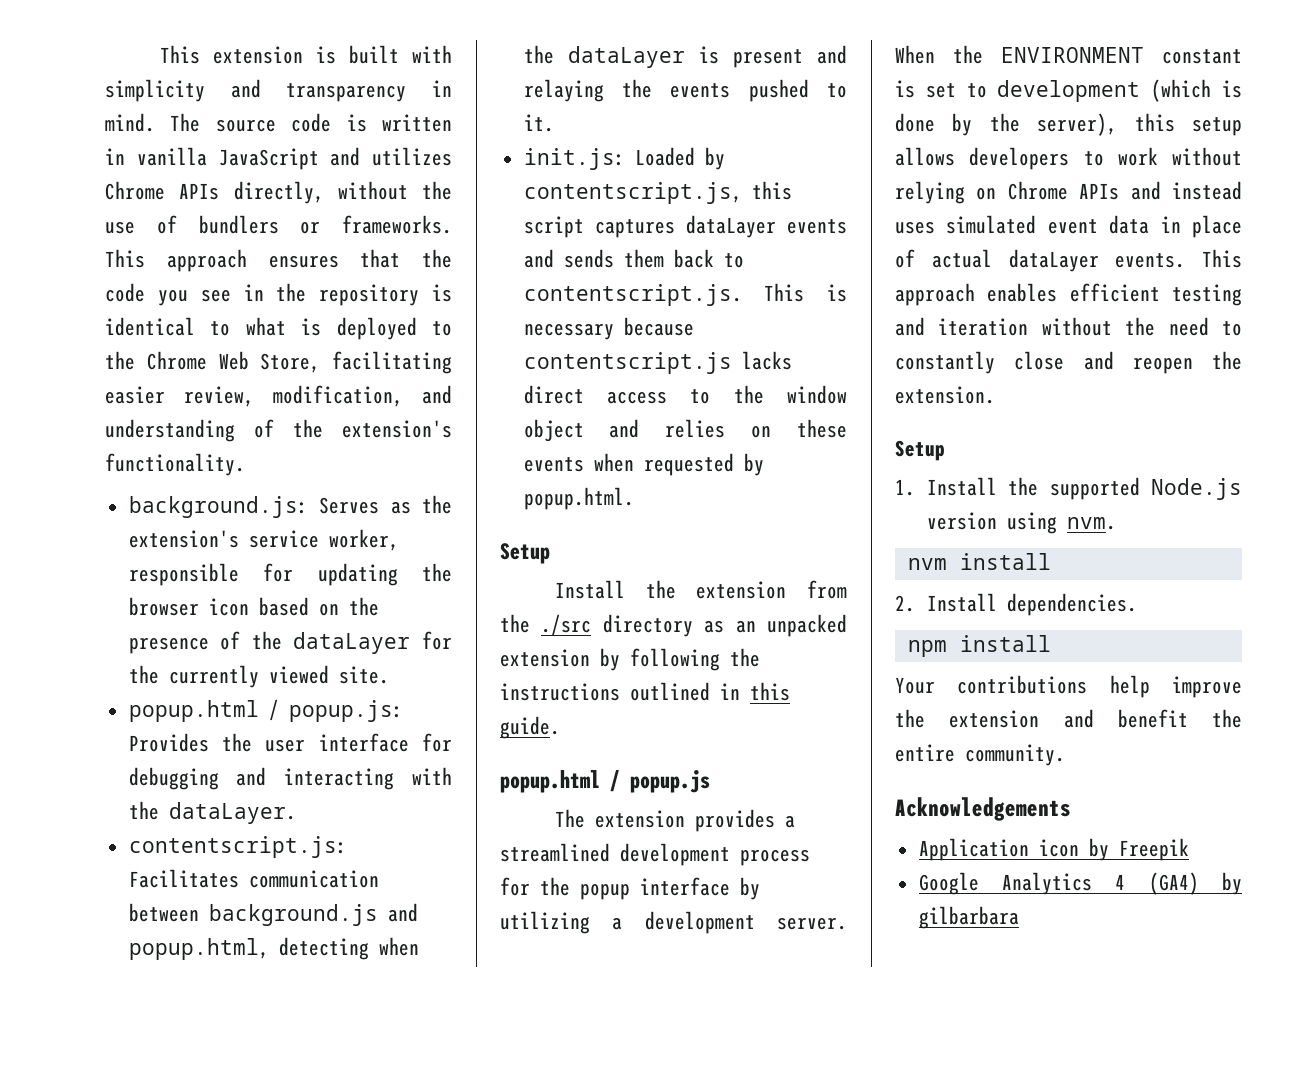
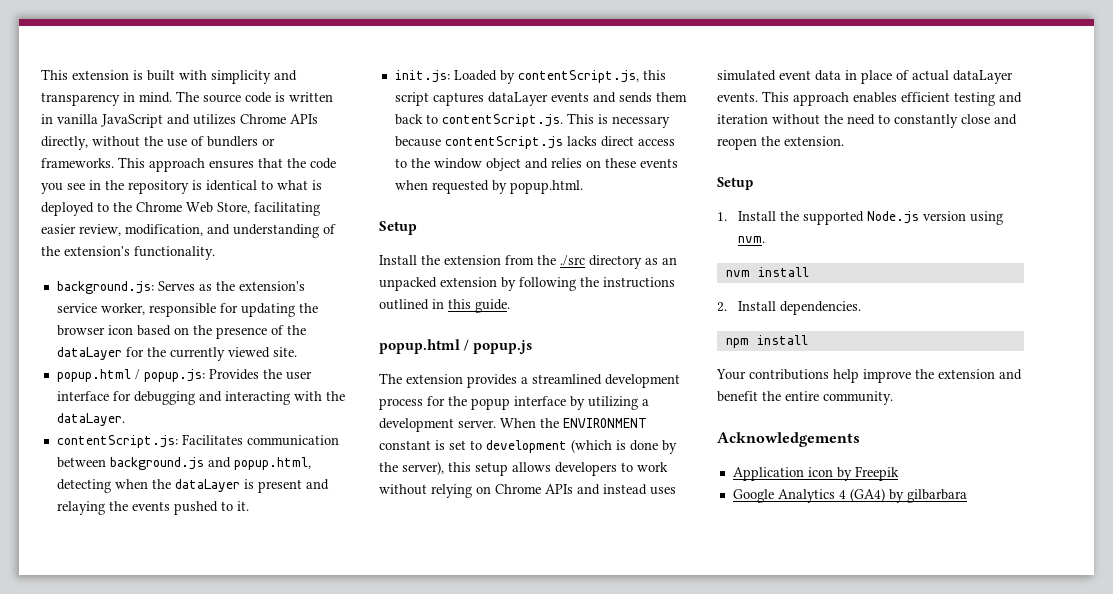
[128,836,347,858] contentscript.js: -> [56,435,178,448] contentScript.js:
[523,182,742,204] contentscript.js, -> [517,70,639,83] contentScript.js,
[523,284,742,306] contentscript.js. -> [441,114,563,127] contentScript.js.
[523,352,732,374] contentscript.js -> [444,136,563,149] contentScript.js

